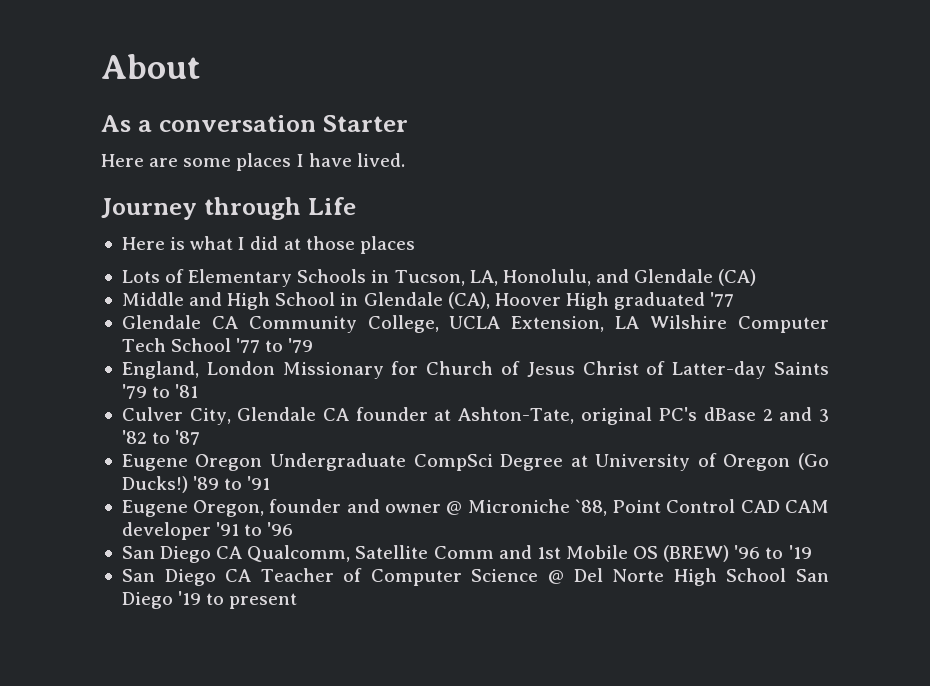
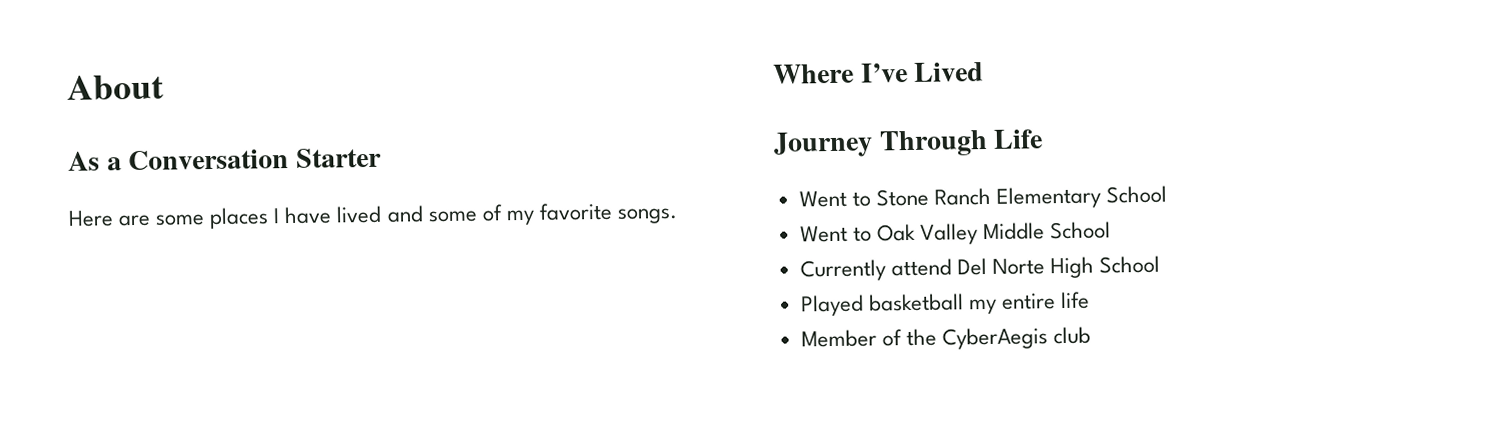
[158,115,316,132] conversation -> [128,148,290,171] Conversation
[356,153,405,167] lived. -> [336,202,678,226] [773,62,985,84] lived and some of my favorite songs. // Where I’ve Lived
[203,197,301,220] through -> [878,129,988,157] Through
[121,236,415,254] [121,269,757,287] [121,292,735,310] [121,315,830,333] [121,338,314,353] [121,361,830,379] [121,384,199,399] [121,407,829,425] [121,430,201,445] [121,453,830,471] [121,476,271,493] [121,499,829,517] [121,522,294,540] [121,545,812,563] [121,568,829,586] [121,591,298,609] Here is what I did at those places // Lots of Elementary Schools in Tucson, LA, Honolulu, and Glendale (CA) // Middle and High School in Glendale (CA), Hoover High graduated '77 // Glendale CA Community College, UCLA Extension, LA Wilshire Computer Tech School '77 to '79 // England, London Missionary for Church of Jesus Christ of Latter-day Saints '79 to '81 // Culver City, Glendale CA founder at Ashton-Tate, original PC's dBase 2 and 3 '82 to '87 // Eugene Oregon Undergraduate CompSci Degree at University of Oregon (Go Ducks!) '89 to '91 // Eugene Oregon, founder and owner @ Microniche `88, Point Control CAD CAM developer '91 to '96 // San Diego CA Qualcomm, Satellite Comm and 1st Mobile OS (BREW) '96 to '19 // San Diego CA Teacher of Computer Science @ Del Norte High School San Diego '19 to present -> [798,185,1168,209] [799,221,1112,245] [799,255,1161,282] [800,291,1091,317] [800,326,1092,350] Went to Stone Ranch Elementary School // Went to Oak Valley Middle School // Currently attend Del Norte High School // Played basketball my entire life // Member of the CyberAegis club

